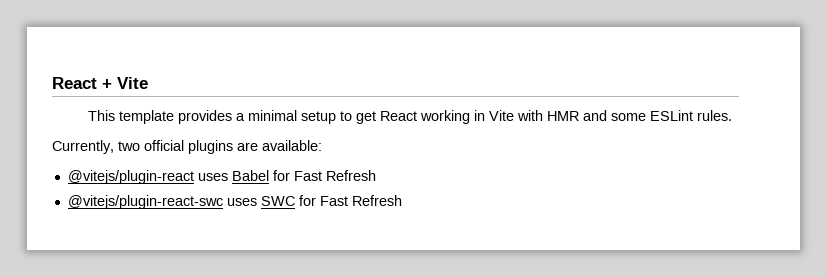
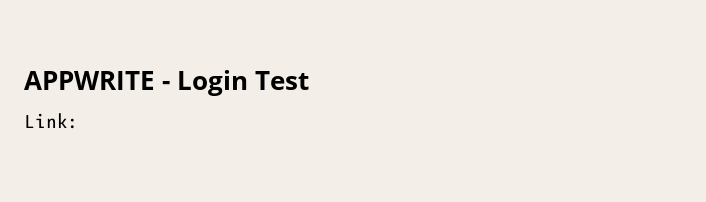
[52,77,148,89] [87,110,732,124] [52,140,322,154] [67,170,376,184] [67,195,402,209] React + Vite // This template provides a minimal setup to get React working in Vite with HMR and some ESLint rules. // Currently, two official plugins are available: // @vitejs/plugin-react uses Babel for Fast Refresh // @vitejs/plugin-react-swc uses SWC for Fast Refresh -> [24,70,309,96] [24,113,79,129] APPWRITE - Login Test // Link:

